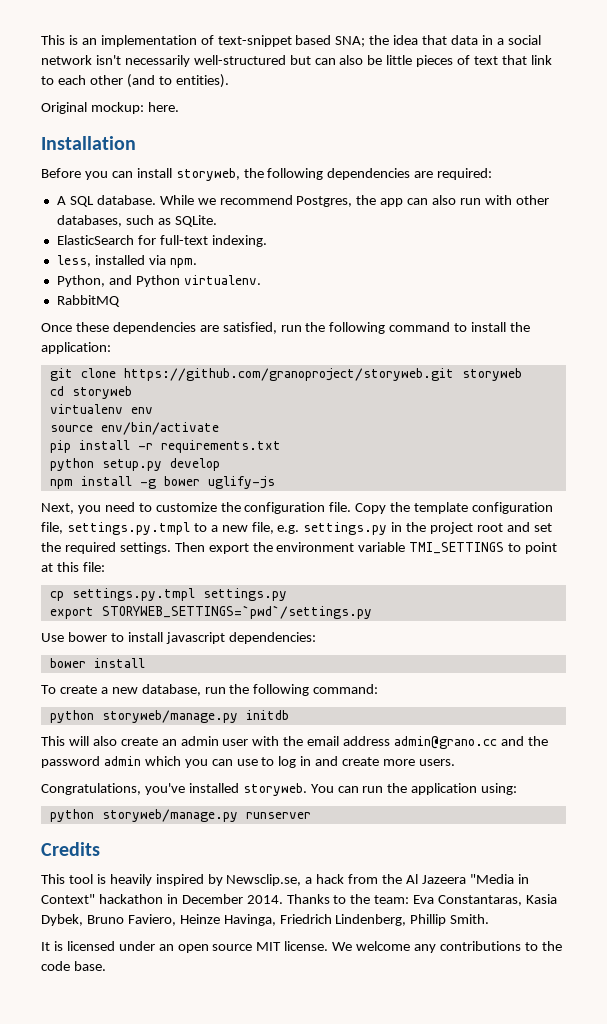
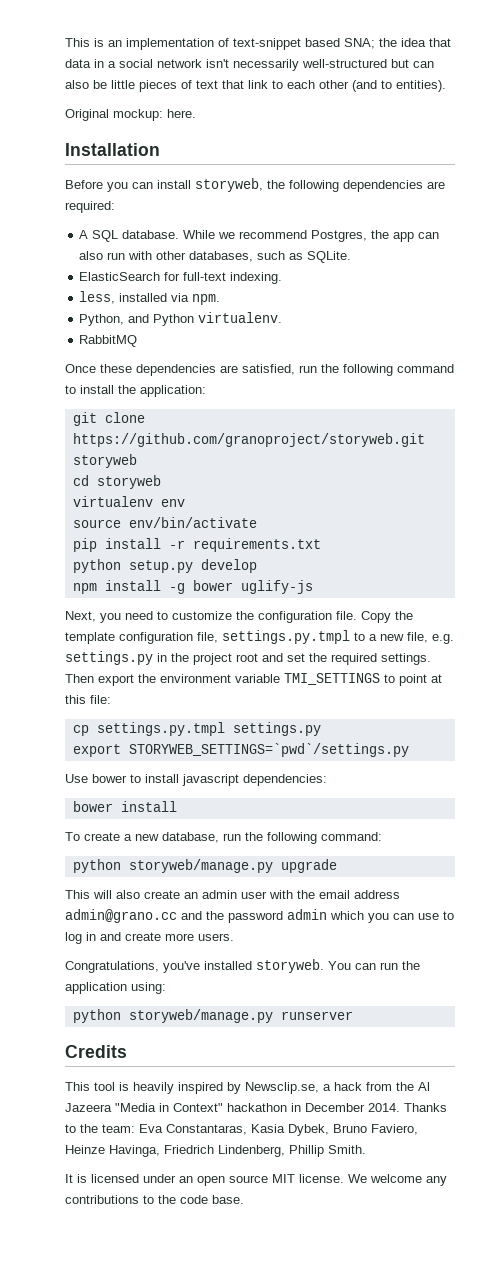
[245,710,289,720] initdb -> [280,859,337,873] upgrade

